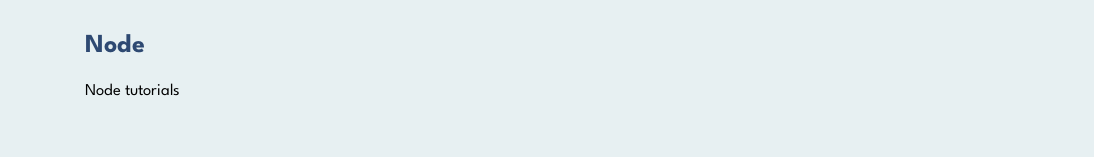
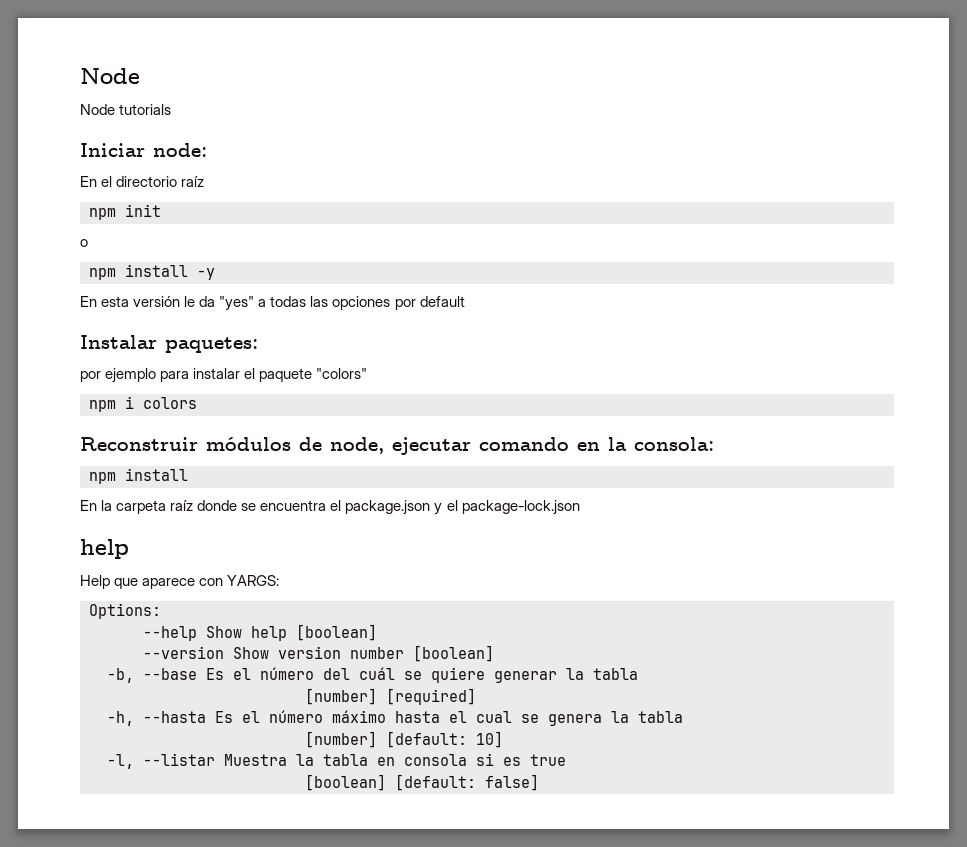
(181, 89) none -> [80,143,207,157] [80,176,205,187] [89,204,161,220] [80,239,88,247] [89,264,215,280] [80,296,465,311] [80,335,258,353] [80,368,368,383] [89,396,197,412] [80,437,714,455] [89,468,188,484] [80,500,580,515] [80,539,129,559] [80,575,280,589] [89,603,161,619] [143,624,377,641] [143,645,494,662] [107,667,638,683] [305,688,476,705] [107,710,683,726] [305,731,503,748] [107,753,566,769] [305,774,539,791] // Iniciar node: // En el directorio raíz // npm init // o // npm install -y // En esta versión le da "yes" a todas las opciones por default // Instalar paquetes: // por ejemplo para instalar el paquete "colors" // npm i colors // Reconstruir módulos de node, ejecutar comando en la consola: // npm install // En la carpeta raíz donde se encuentra el package.json y el package-lock.json // help // Help que aparece con YARGS: // Options: // --help Show help [boolean] // --version Show version number [boolean] // -b, --base Es el número del cuál se quiere generar la tabla // [number] [required] // -h, --hasta Es el número máximo hasta el cual se genera la tabla // [number] [default: 10] // -l, --listar Muestra la tabla en consola si es true // [boolean] [default: false]

